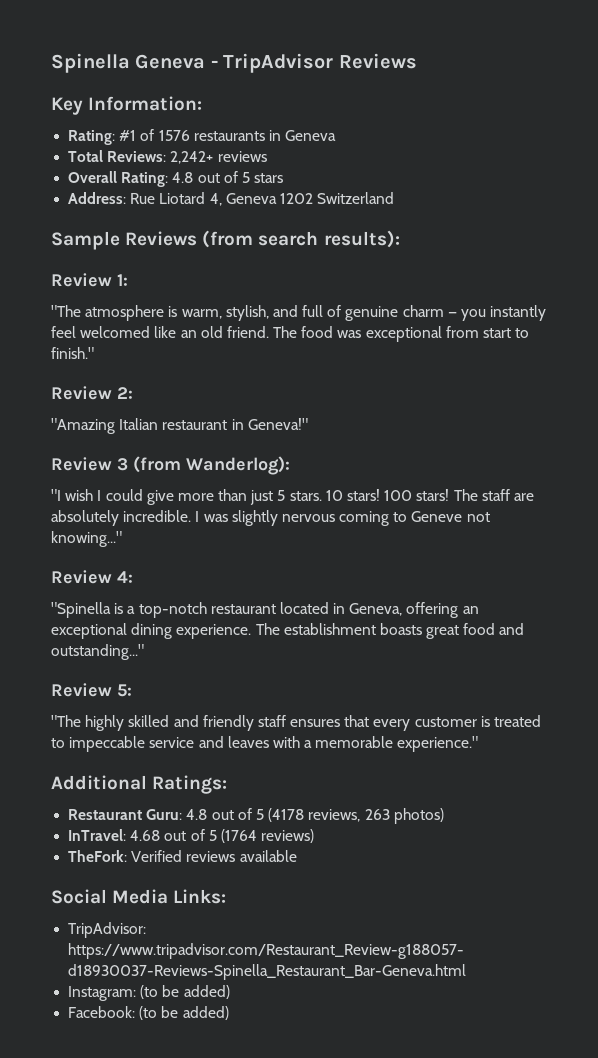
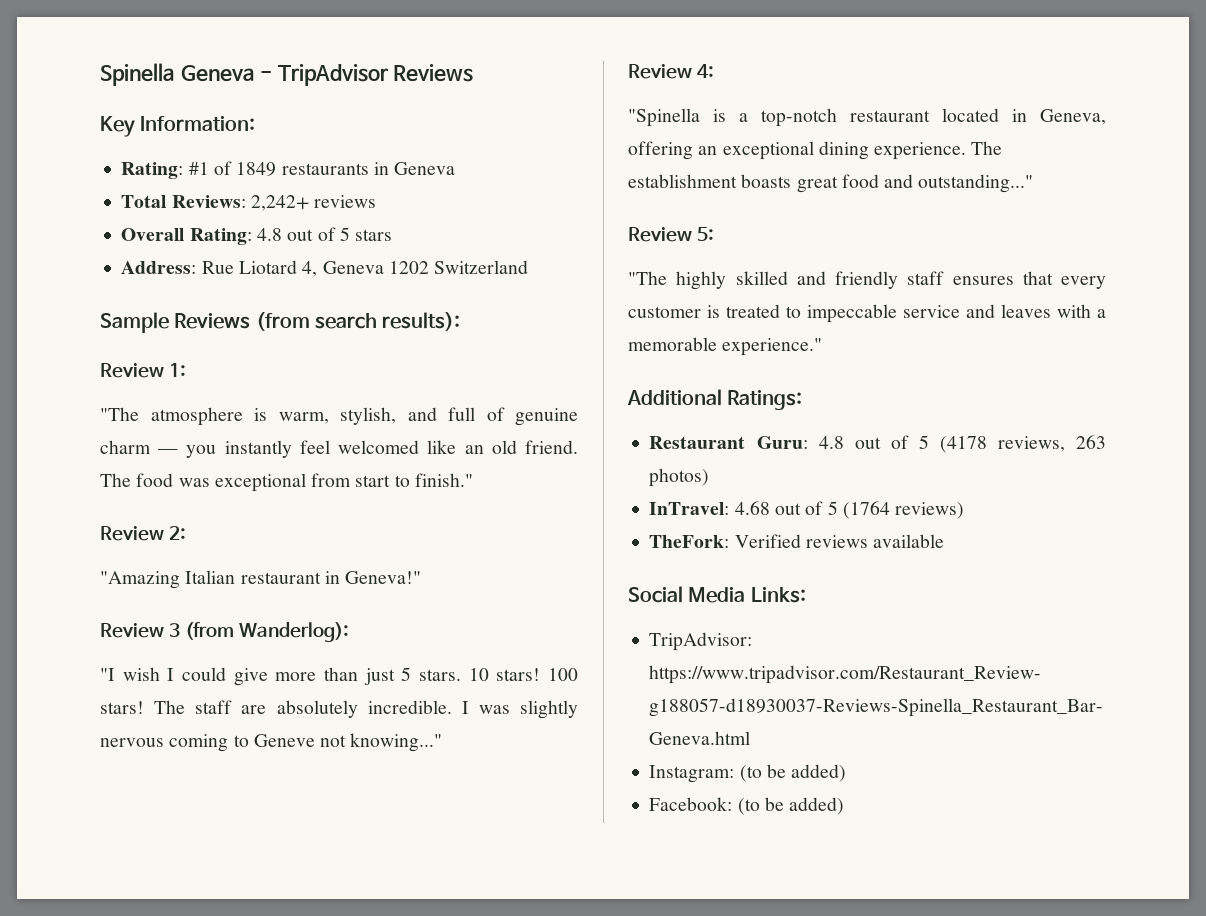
[158,130,190,141] 1576 -> [236,162,277,176] 1849

